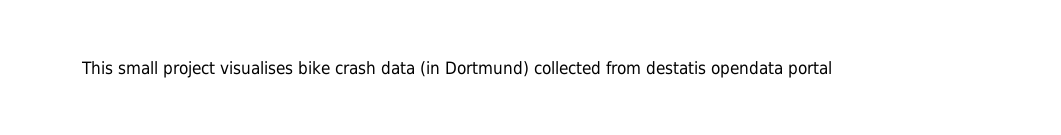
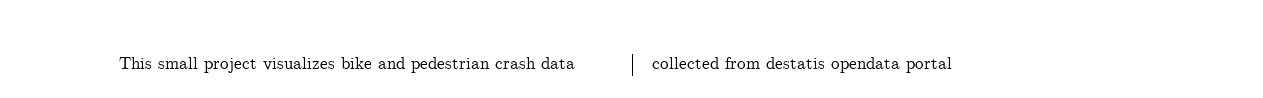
[220,61,529,77] visualises bike crash data (in Dortmund) -> [263,57,576,73] visualizes bike and pedestrian crash data

